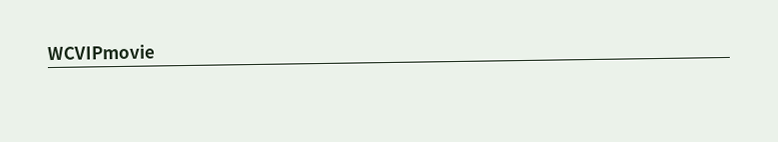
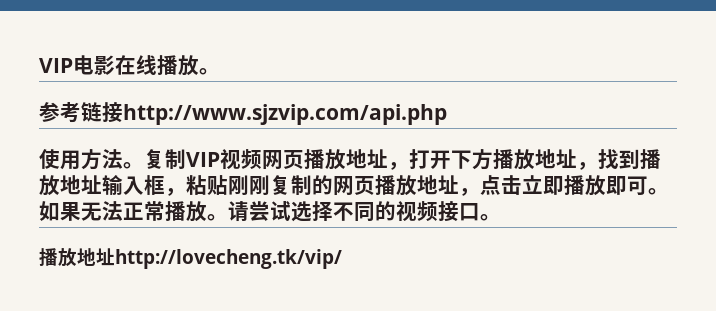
[47,44,155,61] WCVIPmovie -> [39,55,220,76] [39,102,447,125] [39,149,661,170] [39,175,669,196] [39,201,501,222] [39,248,342,269] VIP电影在线播放。 // 参考链接http://www.sjzvip.com/api.php // 使用方法。复制VIP视频网页播放地址，打开下方播放地址，找到播放地址输入框，粘贴刚刚复制的网页播放地址，点击立即播放即可。如果无法正常播放。请尝试选择不同的视频接口。 // 播放地址http://lovecheng.tk/vip/

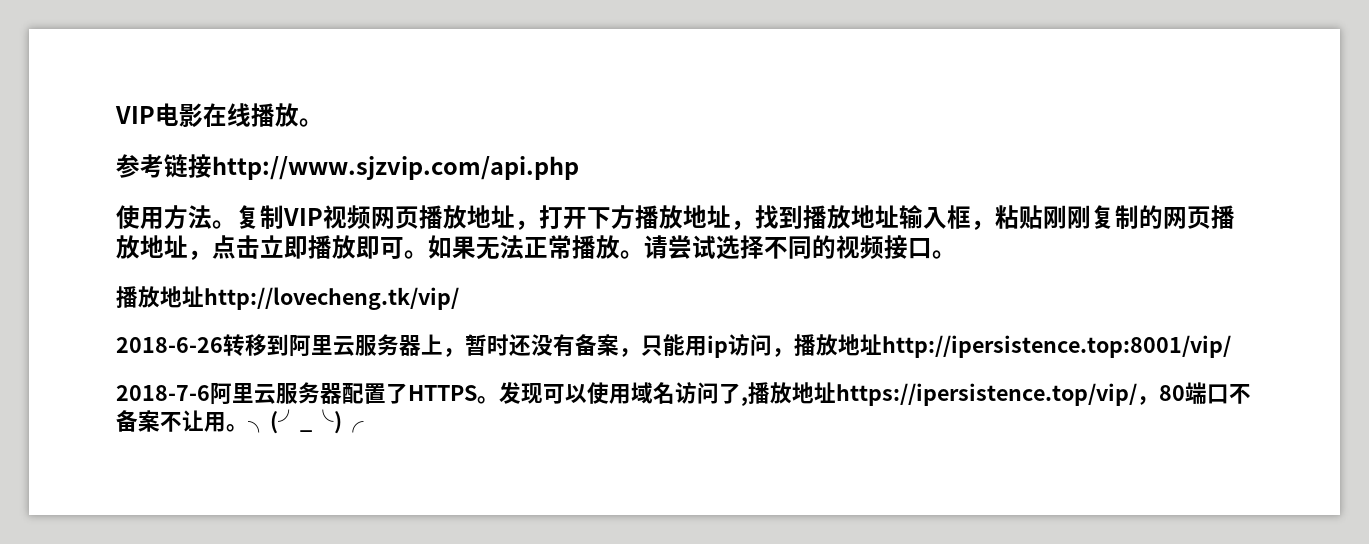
(342, 259) none -> [116,334,1231,358] [116,382,1251,406] [116,409,364,434] // 2018-6-26转移到阿里云服务器上，暂时还没有备案，只能用ip访问，播放地址http://ipersistence.top:8001/vip/ // 2018-7-6阿里云服务器配置了HTTPS。发现可以使用域名访问了,播放地址https://ipersistence.top/vip/，80端口不备案不让用。╮(╯_╰)╭

